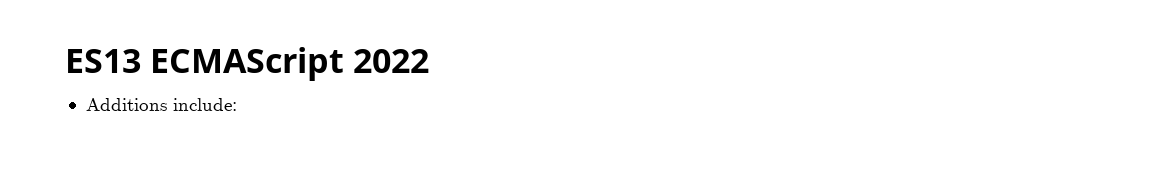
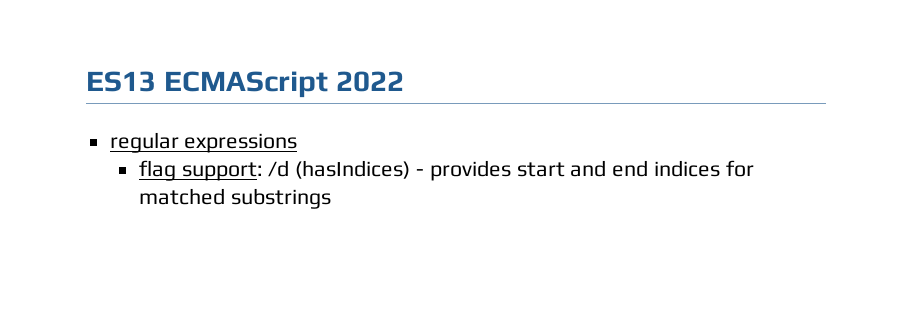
[85,98,237,111] Additions include: -> [109,132,298,153] [138,160,754,181] [138,188,331,209] regular expressions // flag support: /d (hasIndices) - provides start and end indices for matched substrings

